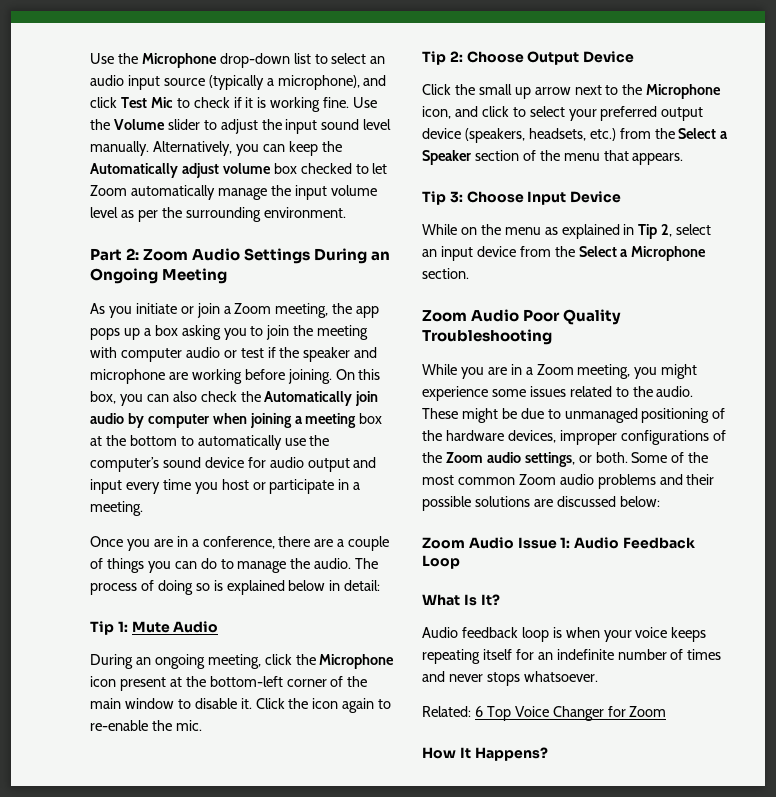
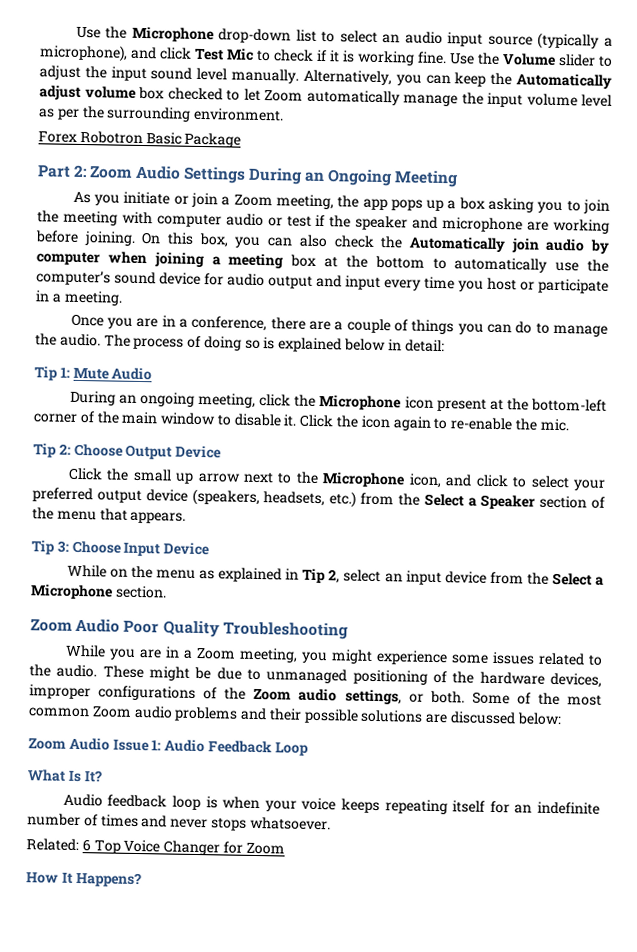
(346, 212) none -> [38,130,242,148] // Forex Robotron Basic Package

